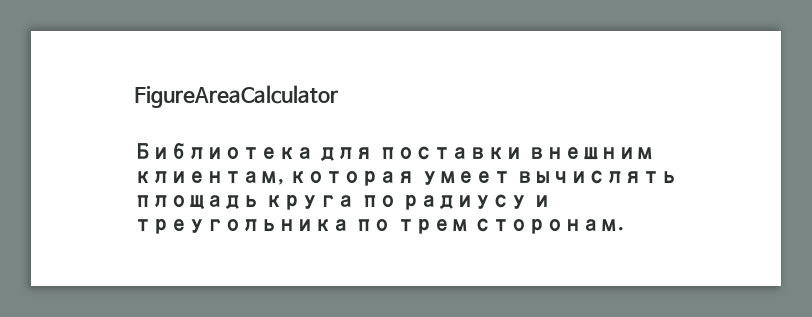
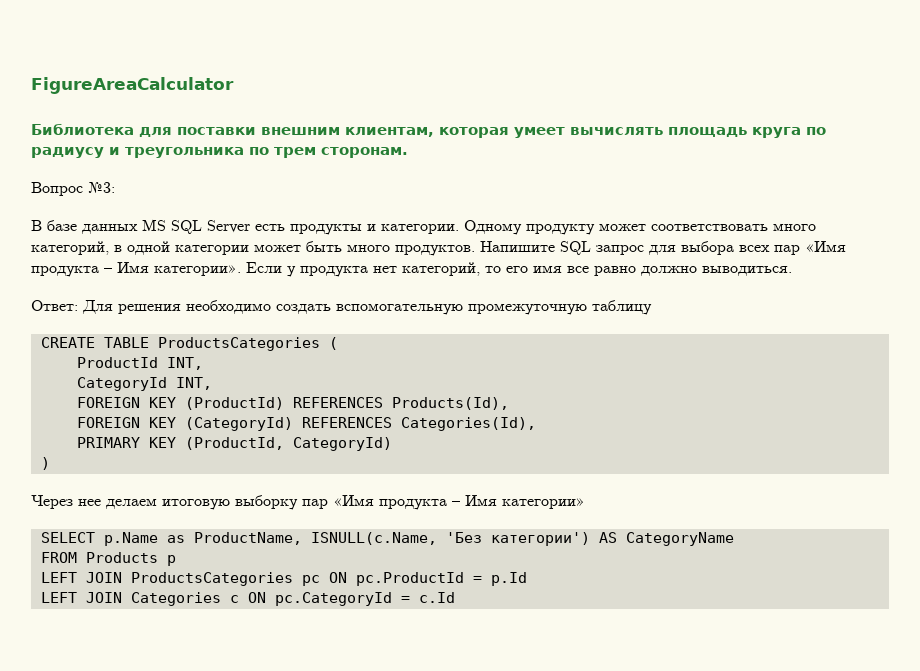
(624, 226) none -> [31,182,115,196] [31,219,816,235] [31,241,846,256] [31,262,792,277] [31,300,652,315] [40,337,338,351] [76,357,203,370] [76,377,212,391] [76,397,509,410] [76,417,536,431] [76,437,392,451] [40,457,50,470] [31,495,585,510] [40,532,734,546] [40,552,176,566] [40,572,527,586] [40,592,455,606] // Вопрос №3: // В базе данных MS SQL Server есть продукты и категории. Одному продукту может соответствовать много категорий, в одной категории может быть много продуктов. Напишите SQL запрос для выбора всех пар «Имя продукта – Имя категории». Если у продукта нет категорий, то его имя все равно должно выводиться. // Ответ: Для решения необходимо создать вспомогательную промежуточную таблицу // CREATE TABLE ProductsCategories ( // ProductId INT, // CategoryId INT, // FOREIGN KEY (ProductId) REFERENCES Products(Id), // FOREIGN KEY (CategoryId) REFERENCES Categories(Id), // PRIMARY KEY (ProductId, CategoryId) // ) // Через нее делаем итоговую выборку пар «Имя продукта – Имя категории» // SELECT p.Name as ProductName, ISNULL(c.Name, 'Без категории') AS CategoryName // FROM Products p // LEFT JOIN ProductsCategories pc ON pc.ProductId = p.Id // LEFT JOIN Categories c ON pc.CategoryId = c.Id

